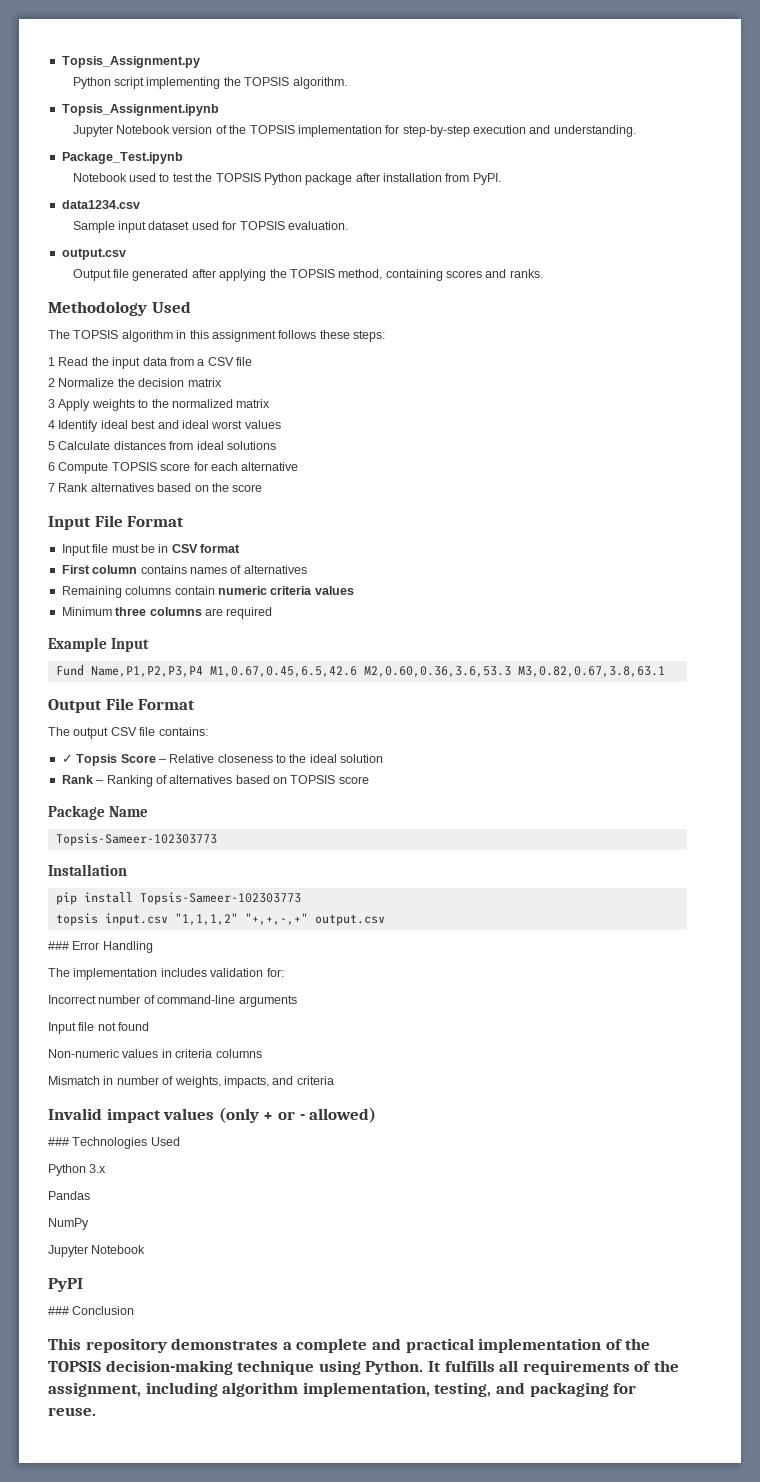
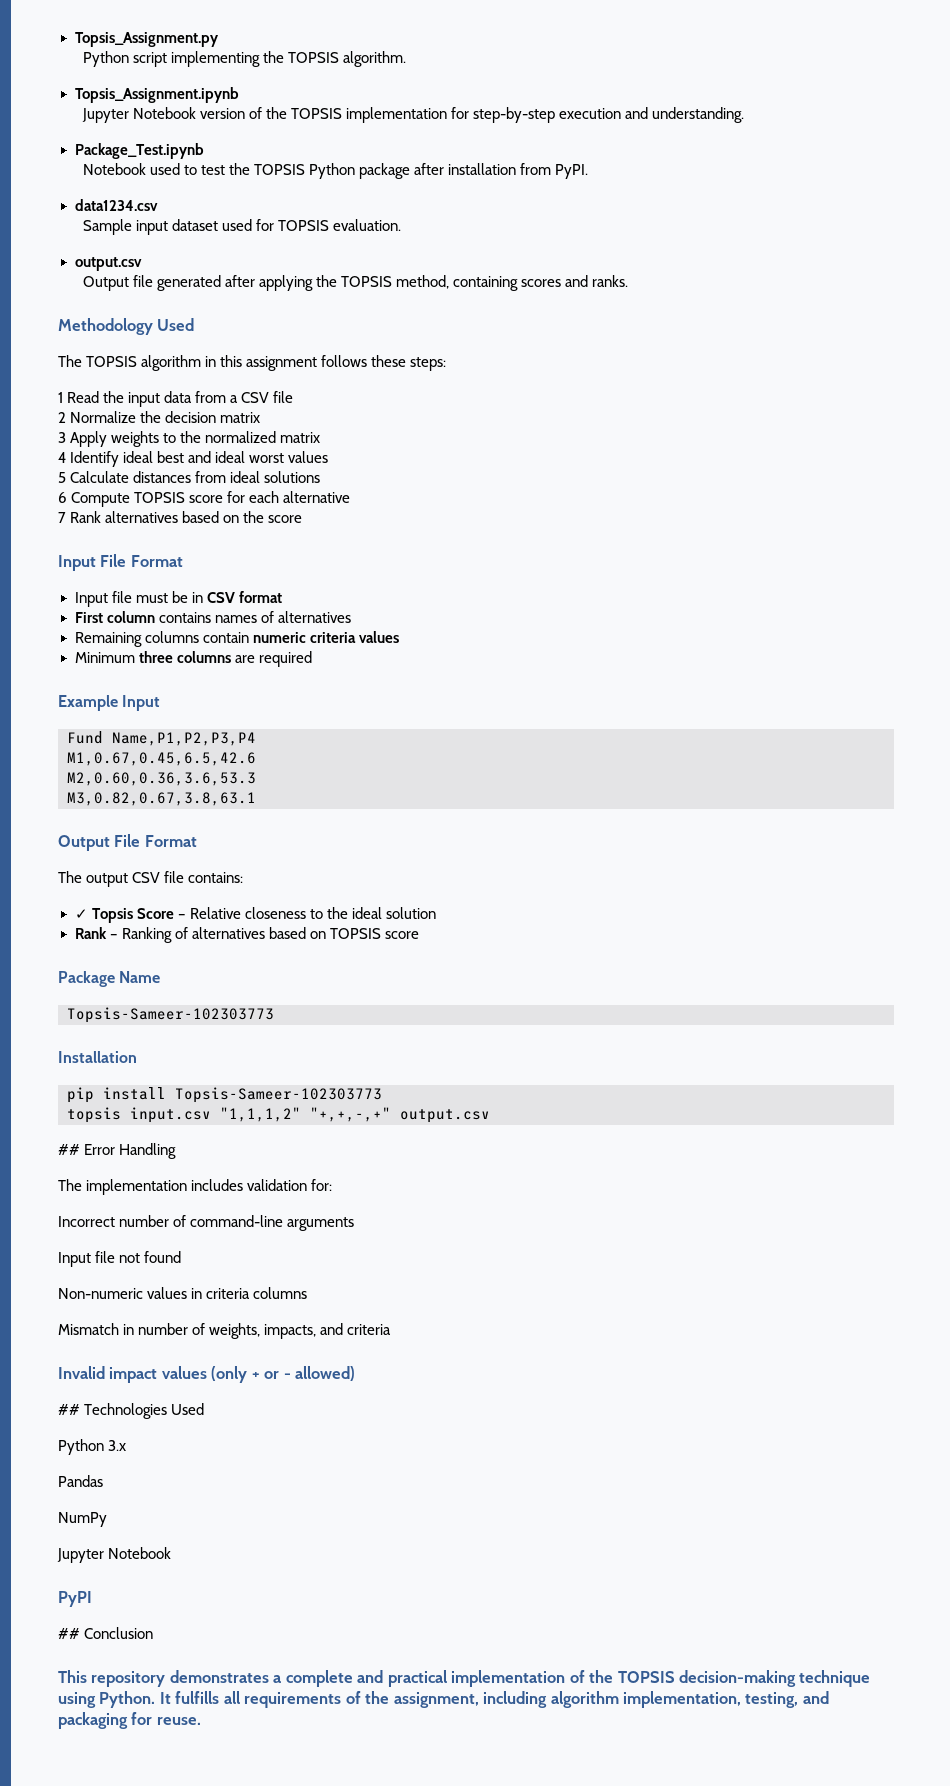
(203, 672) none -> (256, 739) //
(357, 672) none -> (256, 759) //
(511, 672) none -> (256, 779) //
[48,941,69,950] ### -> [58,1144,80,1155] ##
[48,1137,69,1146] ### -> [58,1404,80,1415] ##
[48,1306,69,1315] ### -> [58,1628,80,1639] ##

